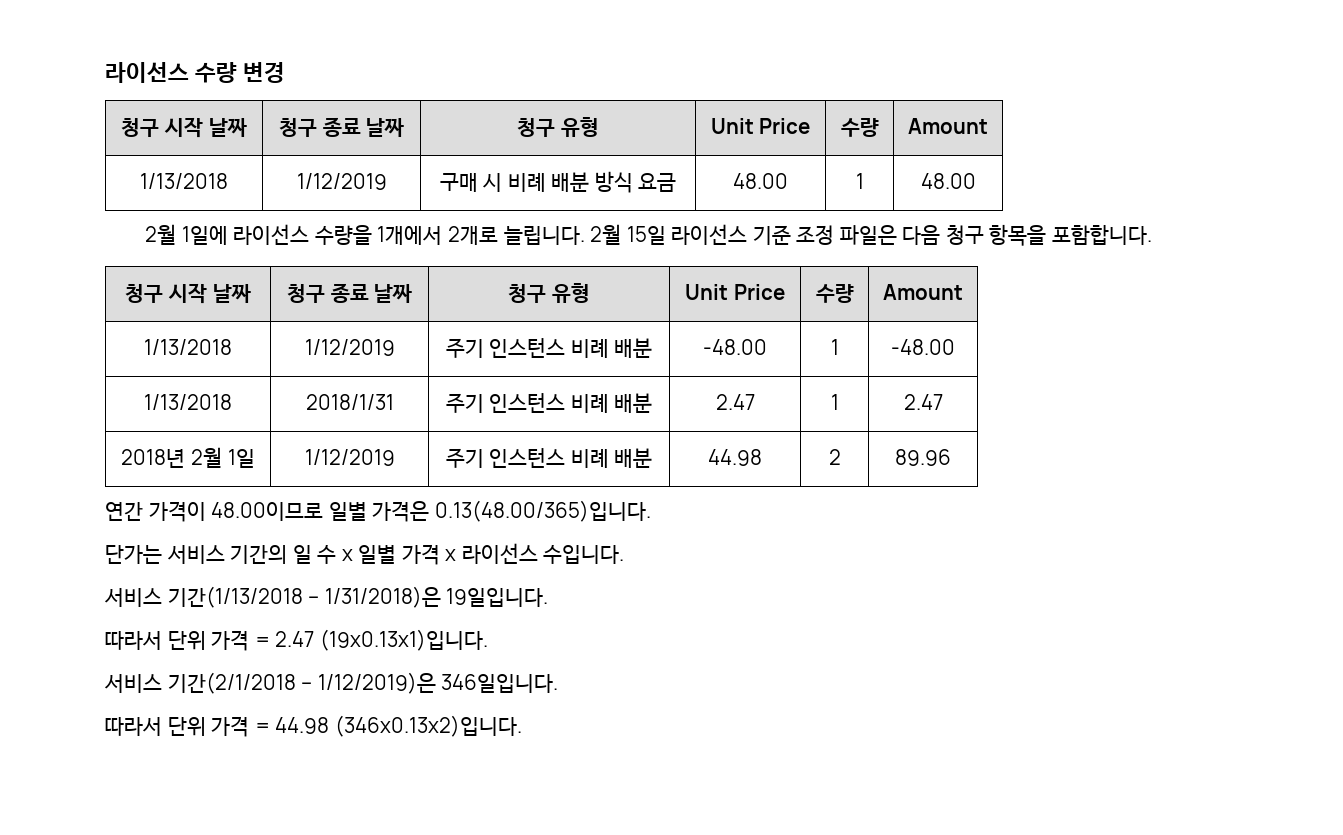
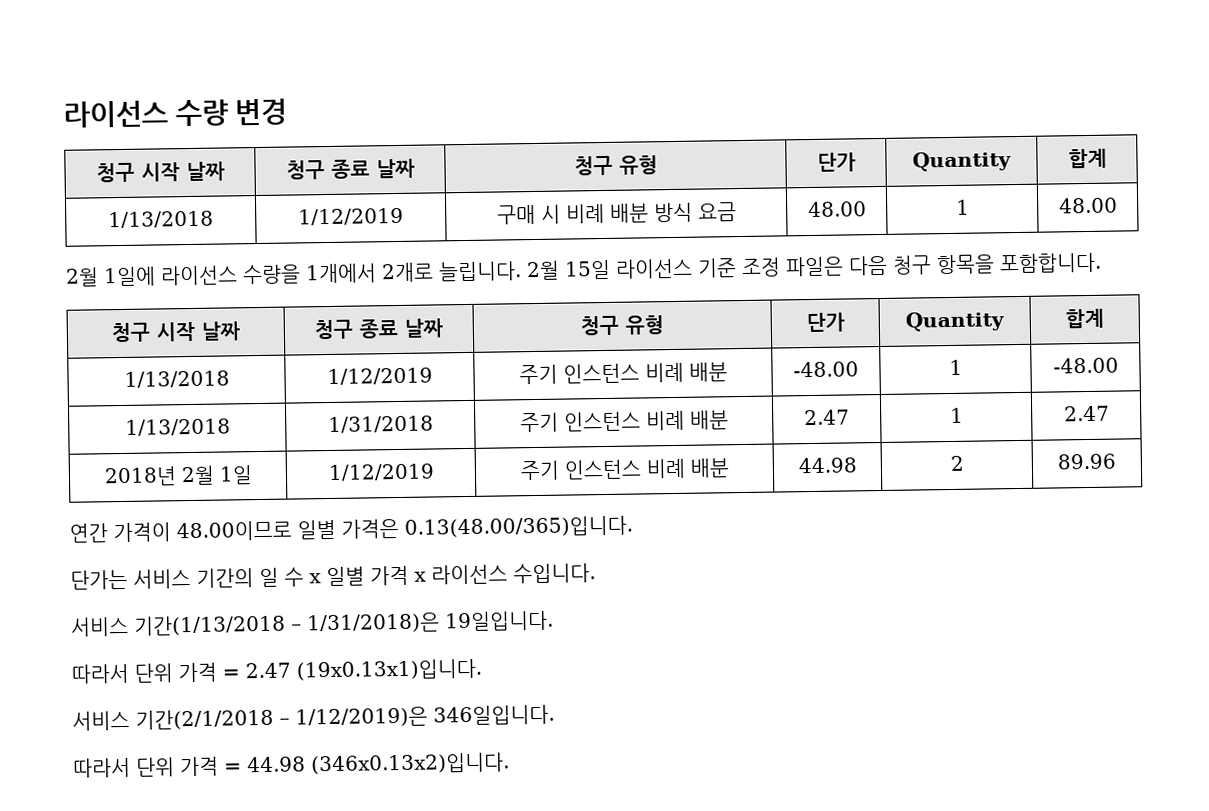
[710,118,811,134] [840,118,879,137] [908,118,989,134] Unit Price | 수량 | Amount -> [816,152,856,172] [912,151,1012,172] [1067,148,1107,169] 단가 | Quantity | 합계
[685,284,785,300] [815,284,854,303] [883,284,964,300] Unit Price | 수량 | Amount -> [805,312,845,333] [905,311,1005,332] [1065,308,1104,329] 단가 | Quantity | 합계
[305,394,394,410] 2018/1/31 -> [327,415,434,434] 1/31/2018

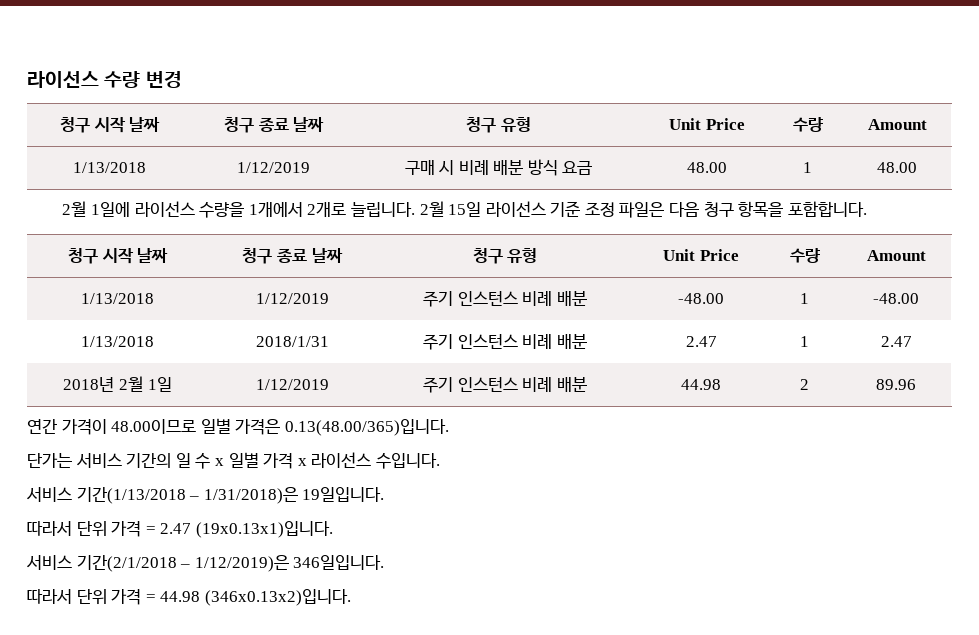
[816,152,856,172] [912,151,1012,172] [1067,148,1107,169] 단가 | Quantity | 합계 -> [669,118,745,130] [792,117,823,132] [867,119,927,130] Unit Price | 수량 | Amount
[805,312,845,333] [905,311,1005,332] [1065,308,1104,329] 단가 | Quantity | 합계 -> [663,249,739,261] [789,248,820,263] [866,250,926,261] Unit Price | 수량 | Amount
[327,415,434,434] 1/31/2018 -> [255,336,329,347] 2018/1/31

